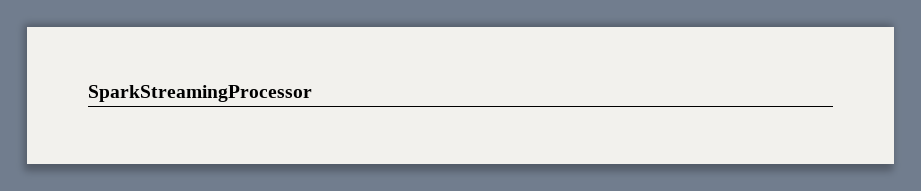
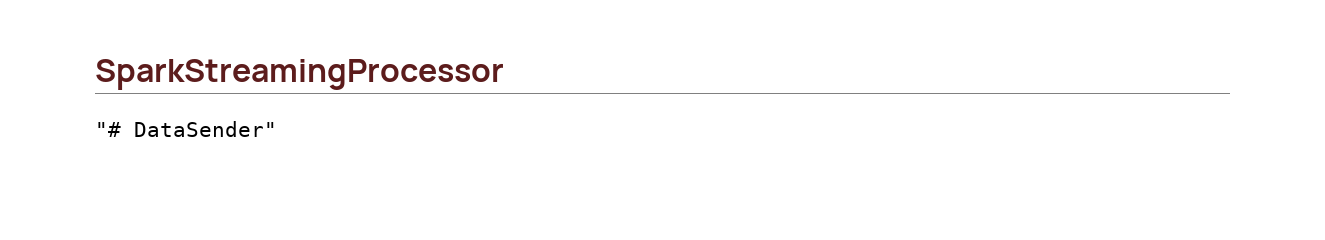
(312, 93) none -> [95,121,277,137] // "# DataSender"

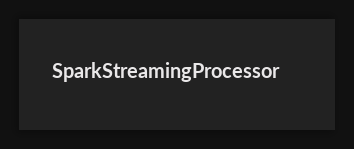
[95,121,277,137] // "# DataSender" -> (280, 72) none

